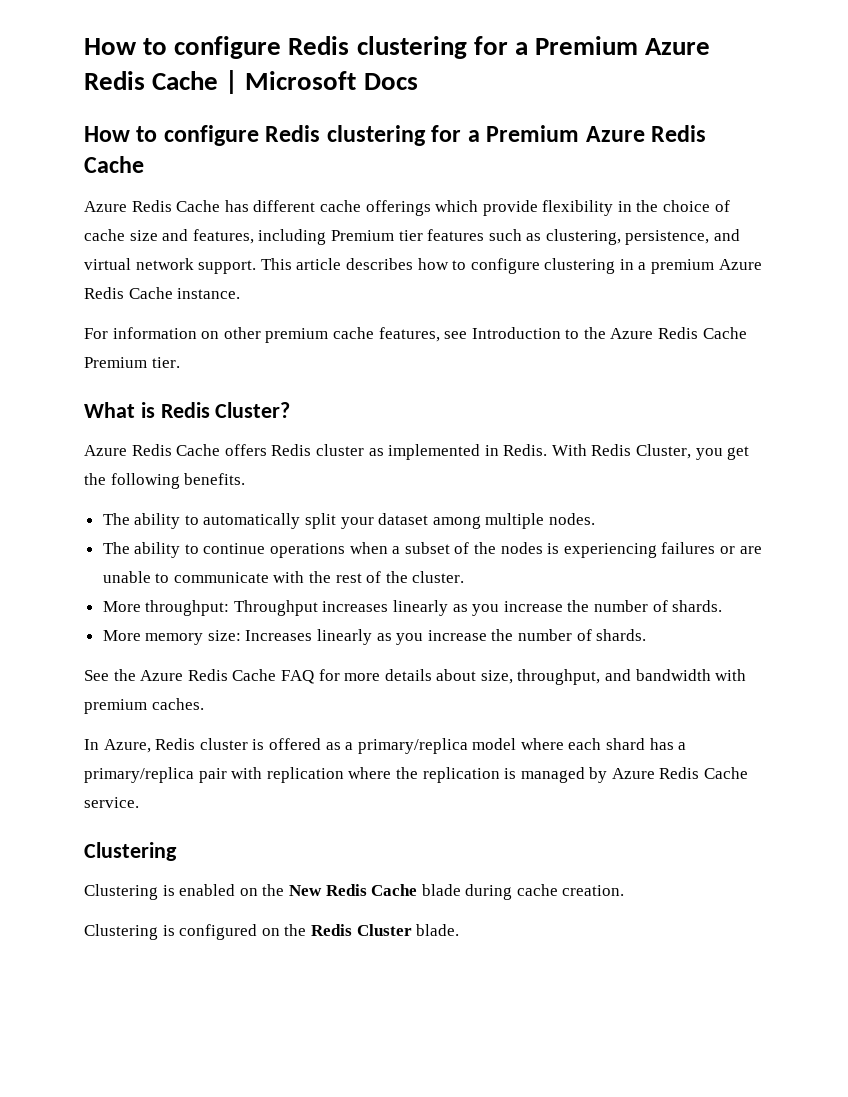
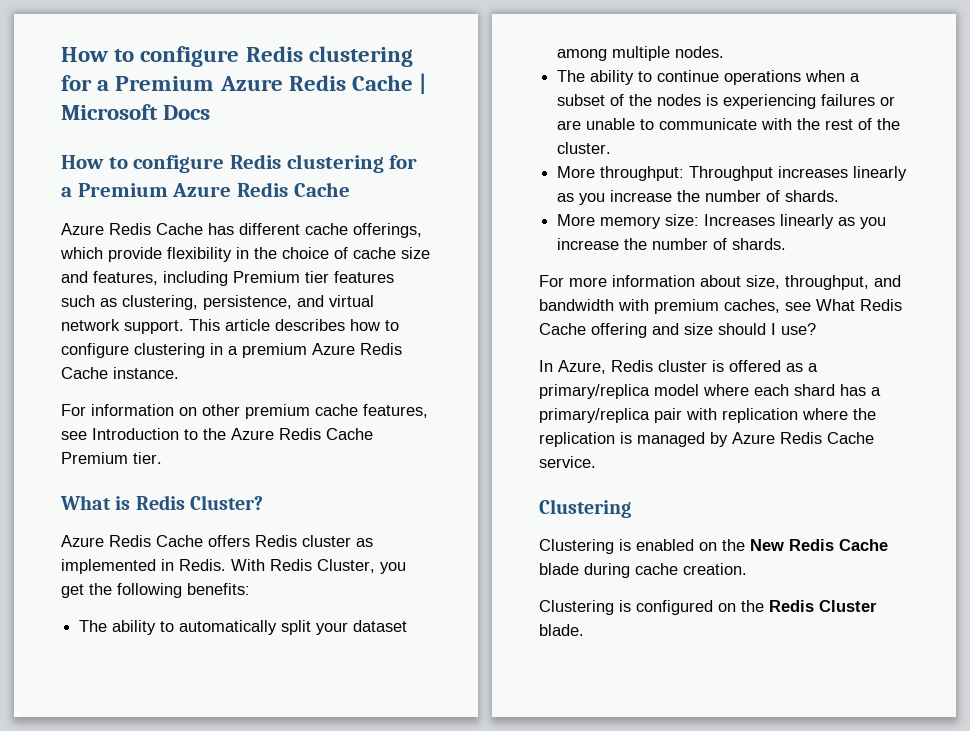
[365,200,431,216] offerings -> [353,223,422,238] offerings,
[184,473,246,485] benefits. -> [187,583,250,595] benefits:
[84,669,432,684] See the Azure Redis Cache FAQ for more details -> [539,275,695,287] For more information
[151,698,204,710] caches. -> [724,299,902,313] [539,323,816,338] caches, see What Redis Cache offering and size should I use?

